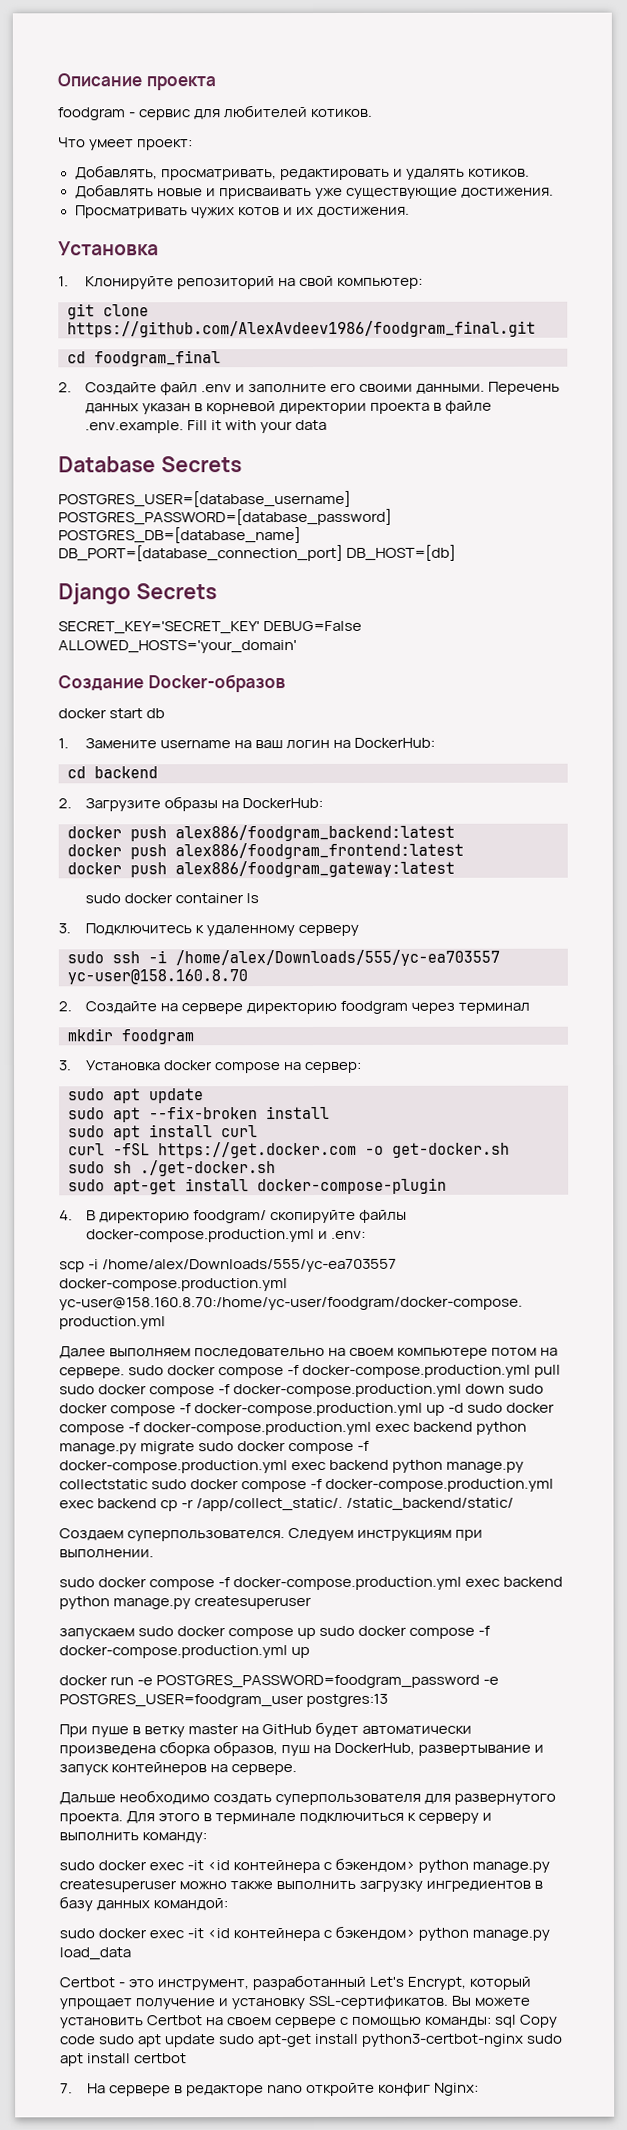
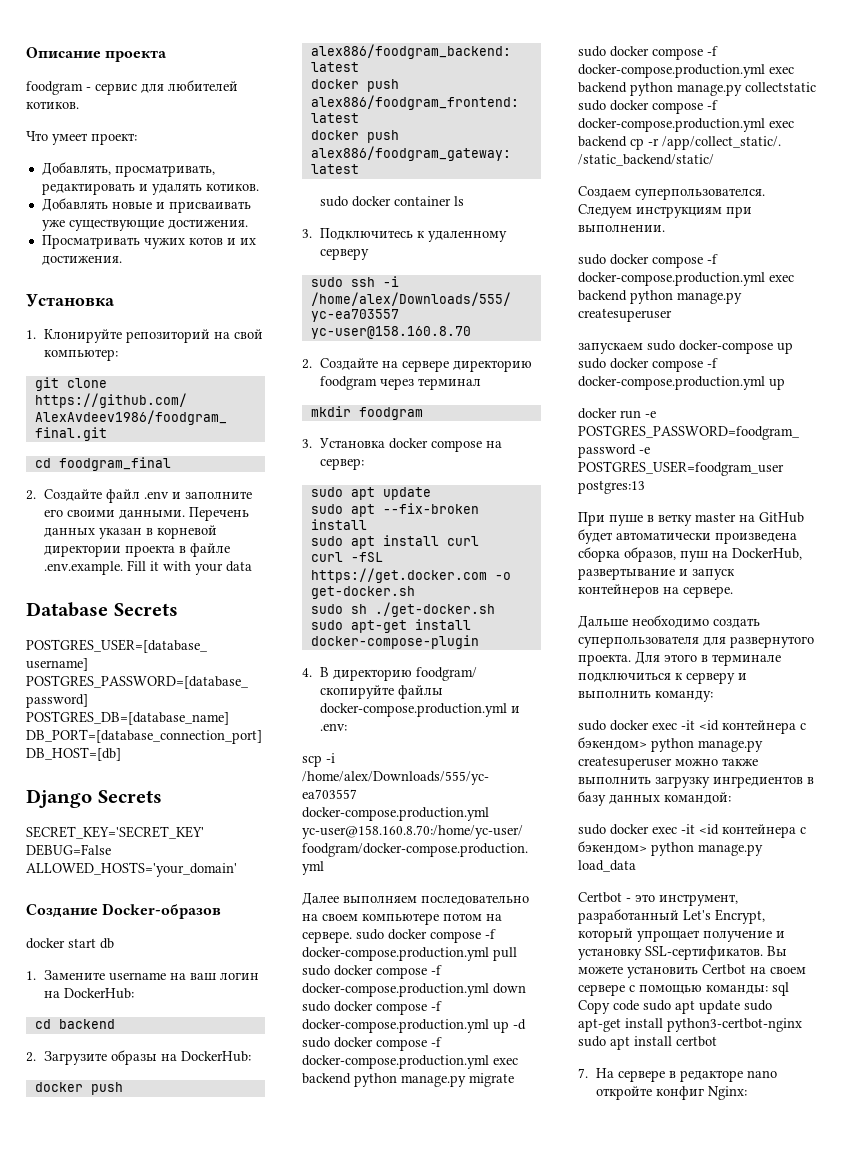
[177,1626,295,1640] docker compose -> [679,340,773,354] docker-compose

